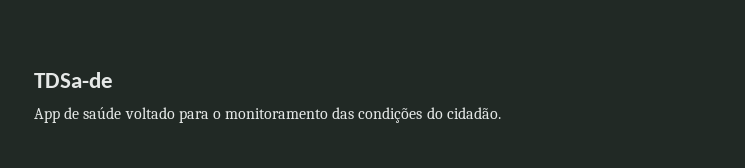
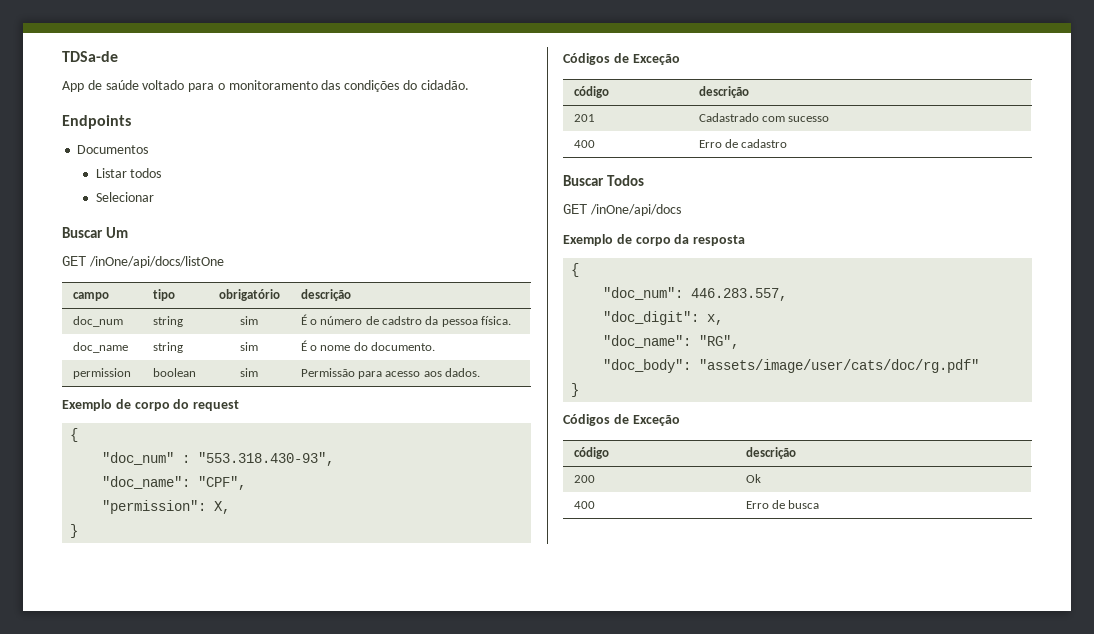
(501, 113) none -> [62,115,131,129] [77,145,149,154] [95,168,162,178] [95,192,154,202] [62,227,128,238] [62,256,224,268] [72,292,109,301] [152,289,175,301] [218,289,280,301] [300,289,351,301] [72,316,123,327] [152,316,183,327] [239,316,258,325] [300,314,512,327] [72,342,128,353] [152,342,183,353] [239,342,258,351] [300,340,436,351] [72,368,131,379] [152,368,196,377] [239,368,258,377] [300,368,481,379] [62,399,240,411] [70,428,79,442] [102,452,335,466] [102,476,247,490] [102,500,231,514] [70,524,79,538] [563,53,680,65] [573,86,609,98] [698,86,749,98] [573,114,595,122] [698,113,830,122] [573,140,595,148] [698,139,788,148] [563,175,644,186] [563,204,681,216] [563,234,746,246] [571,263,580,277] [603,287,788,301] [603,311,724,325] [603,335,740,349] [603,359,980,373] [571,383,580,397] [563,414,680,426] [573,447,609,459] [745,447,796,459] [573,475,595,483] [745,474,761,483] [573,501,595,509] [745,500,820,509] // Endpoints // Documentos // Listar todos // Selecionar // Buscar Um // GET /inOne/api/docs/listOne // campo | tipo | obrigatório | descrição // doc_num | string | sim | É o número de cadstro da pessoa física. // doc_name | string | sim | É o nome do documento. // permission | boolean | sim | Permissão para acesso aos dados. // Exemplo de corpo do request // { // "doc_num" : "553.318.430-93", // "doc_name": "CPF", // "permission": X, // } // Códigos de Exceção // código | descrição // 201 | Cadastrado com sucesso // 400 | Erro de cadastro // Buscar Todos // GET /inOne/api/docs // Exemplo de corpo da resposta // { // "doc_num": 446.283.557, // "doc_digit": x, // "doc_name": "RG", // "doc_body": "assets/image/user/cats/doc/rg.pdf" // } // Códigos de Exceção // código | descrição // 200 | Ok // 400 | Erro de busca

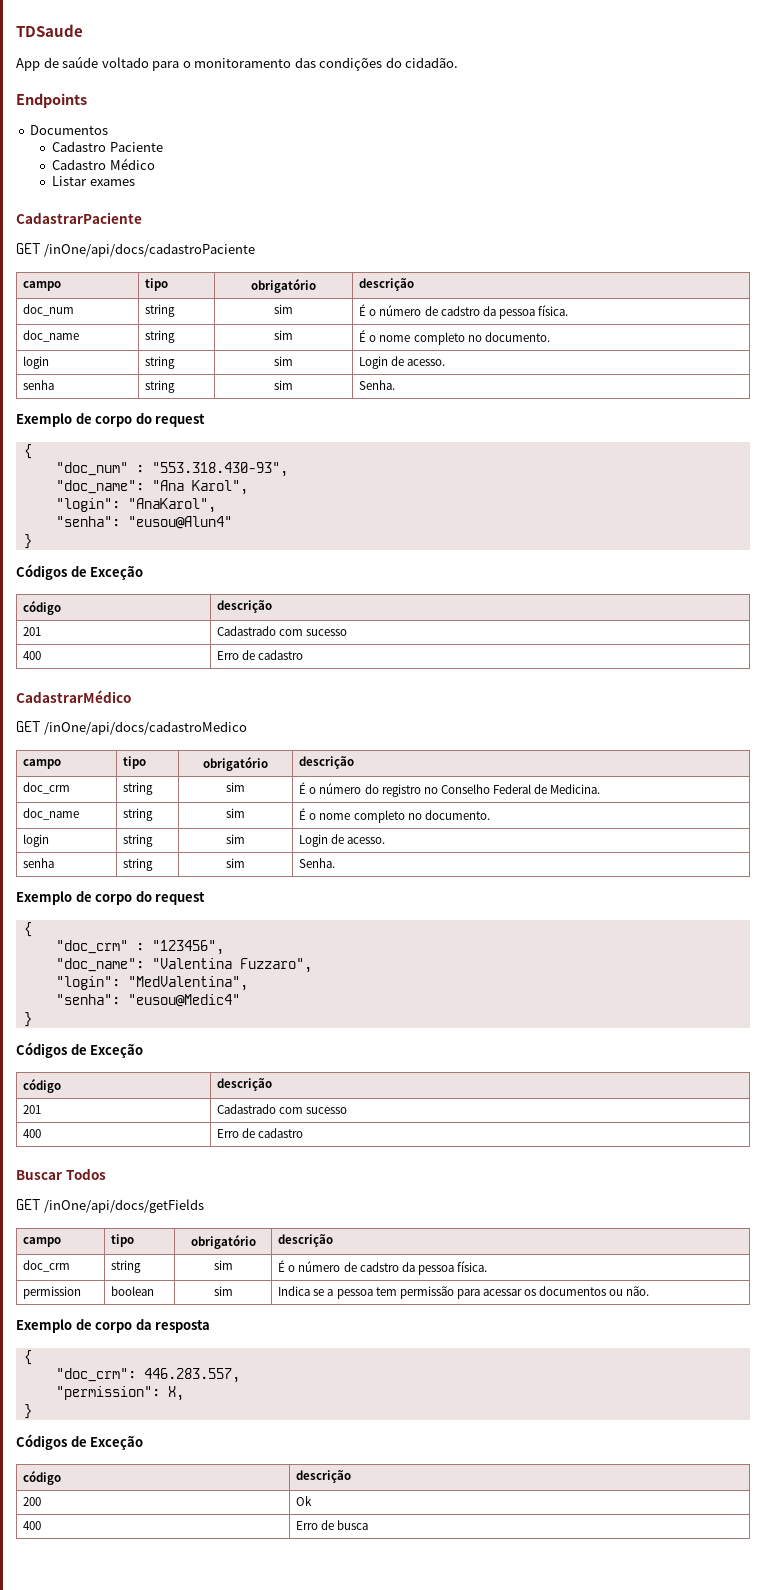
[62,51,118,62] TDSa-de -> [16,24,83,37] TDSaude
[95,168,162,178] [95,192,154,202] [62,227,128,238] [62,256,224,268] Listar todos // Selecionar // Buscar Um // GET /inOne/api/docs/listOne -> [52,141,163,152] [52,158,155,170] [52,176,135,186] [16,212,142,224] [16,243,255,257] Cadastro Paciente // Cadastro Médico // Listar exames // CadastrarPaciente // GET /inOne/api/docs/cadastroPaciente
[353,342,436,351] [72,368,131,379] [152,368,196,377] [239,368,258,377] [300,368,481,379] do documento. // permission | boolean | sim | Permissão para acesso aos dados. -> [413,332,550,345] [23,356,50,369] [145,356,176,369] [274,356,293,366] [359,356,446,369] [23,380,55,390] [145,380,176,393] [274,380,293,390] [359,380,396,390] completo no documento. // login | string | sim | Login de acesso. // senha | string | sim | Senha.
[198,476,247,490] [102,500,231,514] "CPF", // "permission": X, -> [151,480,248,495] [55,498,216,513] [55,516,232,529] [23,534,32,549] [16,564,144,580] [23,600,62,615] [217,600,273,613] [23,627,42,636] [217,626,348,636] [23,651,42,660] [217,650,304,660] [16,690,131,703] [16,721,247,735] [23,759,62,769] [123,756,147,769] [203,756,268,771] [299,756,355,769] [23,782,71,794] [123,782,154,795] [226,782,246,792] [299,782,601,797] [23,808,80,820] [123,808,154,821] [226,808,246,818] [299,808,490,823] [23,834,50,847] [123,834,154,847] [226,834,246,844] [299,834,386,847] [23,858,55,868] [123,858,154,871] [226,858,246,868] [299,858,336,868] [16,891,206,905] [23,922,32,937] [55,940,224,955] [55,958,312,973] [55,976,248,991] [55,994,240,1007] "Ana Karol", // "login": "AnaKarol", // "senha": "eusou@Alun4" // } // Códigos de Exceção // código | descrição // 201 | Cadastrado com sucesso // 400 | Erro de cadastro // CadastrarMédico // GET /inOne/api/docs/cadastroMedico // campo | tipo | obrigatório | descrição // doc_crm | string | sim | É o número do registro no Conselho Federal de Medicina. // doc_name | string | sim | É o nome completo no documento. // login | string | sim | Login de acesso. // senha | string | sim | Senha. // Exemplo de corpo do request // { // "doc_crm" : "123456", // "doc_name": "Valentina Fuzzaro", // "login": "MedValentina", // "senha": "eusou@Medic4"
[589,204,681,216] /inOne/api/docs -> [43,1199,204,1213] [23,1237,62,1247] [111,1234,135,1247] [190,1234,256,1249] [278,1234,334,1247] [23,1260,71,1272] [111,1260,142,1273] [213,1260,233,1270] [278,1260,487,1275] [23,1286,82,1299] [111,1286,155,1296] [213,1286,233,1296] [278,1286,650,1299] /inOne/api/docs/getFields // campo | tipo | obrigatório | descrição // doc_crm | string | sim | É o número de cadstro da pessoa física. // permission | boolean | sim | Indica se a pessoa tem permissão para acessar os documentos ou não.
[603,287,684,300] "doc_num": -> [55,1368,136,1382] "doc_crm":
[603,311,724,325] [603,335,740,349] [603,359,980,373] "doc_digit": x, // "doc_name": "RG", // "doc_body": "assets/image/user/cats/doc/rg.pdf" -> [55,1386,184,1401] "permission": X,

